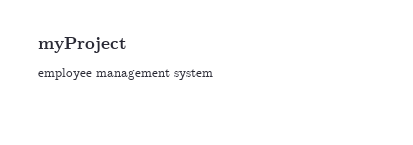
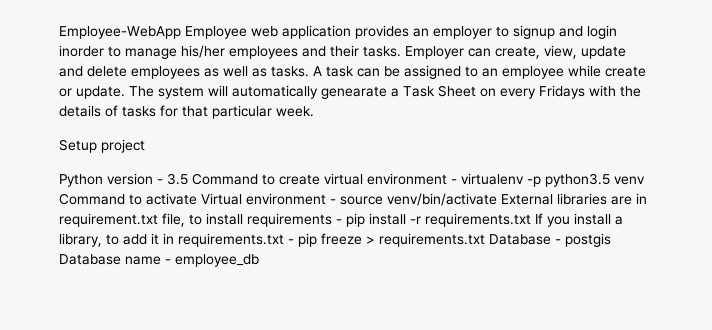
[38,37,127,53] [38,68,213,80] myProject // employee management system -> [59,25,617,39] [59,45,626,59] [59,65,646,79] [59,85,641,99] [59,105,314,119] [59,139,145,153] [59,173,645,187] [59,193,647,206] [59,213,623,227] [59,233,611,247] [59,254,259,267] Employee-WebApp Employee web application provides an employer to signup and login inorder to manage his/her employees and their tasks. Employer can create, view, update and delete employees as well as tasks. A task can be assigned to an employee while create or update. The system will automatically genearate a Task Sheet on every Fridays with the details of tasks for that particular week. // Setup project // Python version - 3.5 Command to create virtual environment - virtualenv -p python3.5 venv Command to activate Virtual environment - source venv/bin/activate External libraries are in requirement.txt file, to install requirements - pip install -r requirements.txt If you install a library, to add it in requirements.txt - pip freeze > requirements.txt Database - postgis Database name - employee_db

